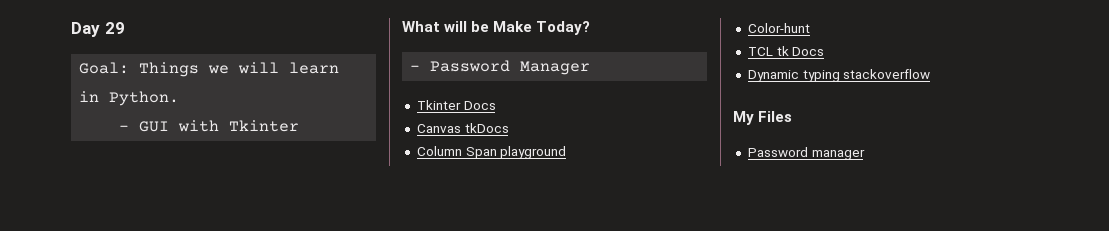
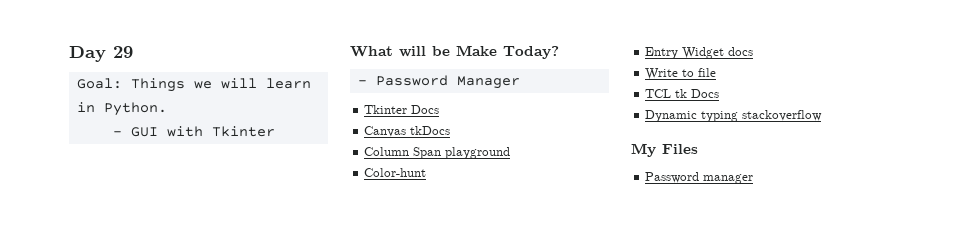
(810, 28) none -> [645,47,754,59] [645,68,717,80] // Entry Widget docs // Write to file

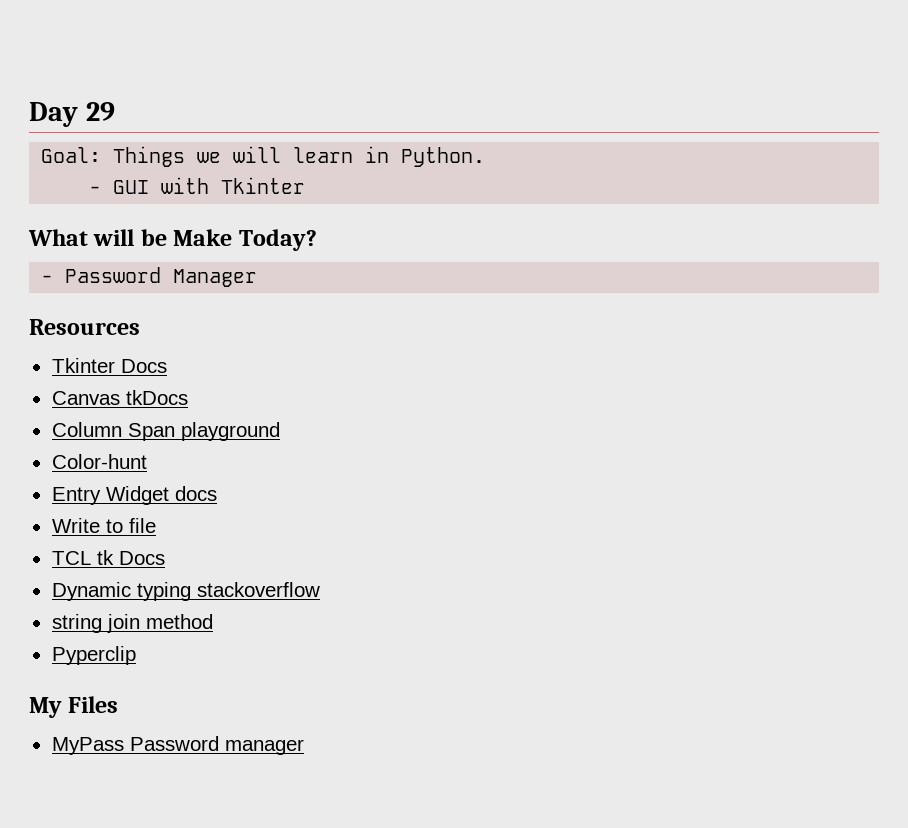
(520, 82) none -> [29,319,140,335] // Resources
(823, 115) none -> [51,614,213,633] [51,646,136,665] // string join method // Pyperclip
(698, 149) none -> [51,737,124,755] MyPass

